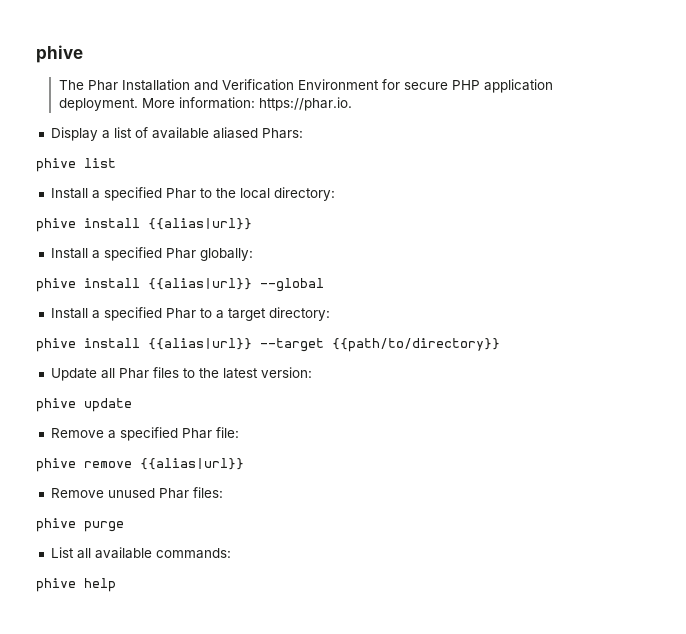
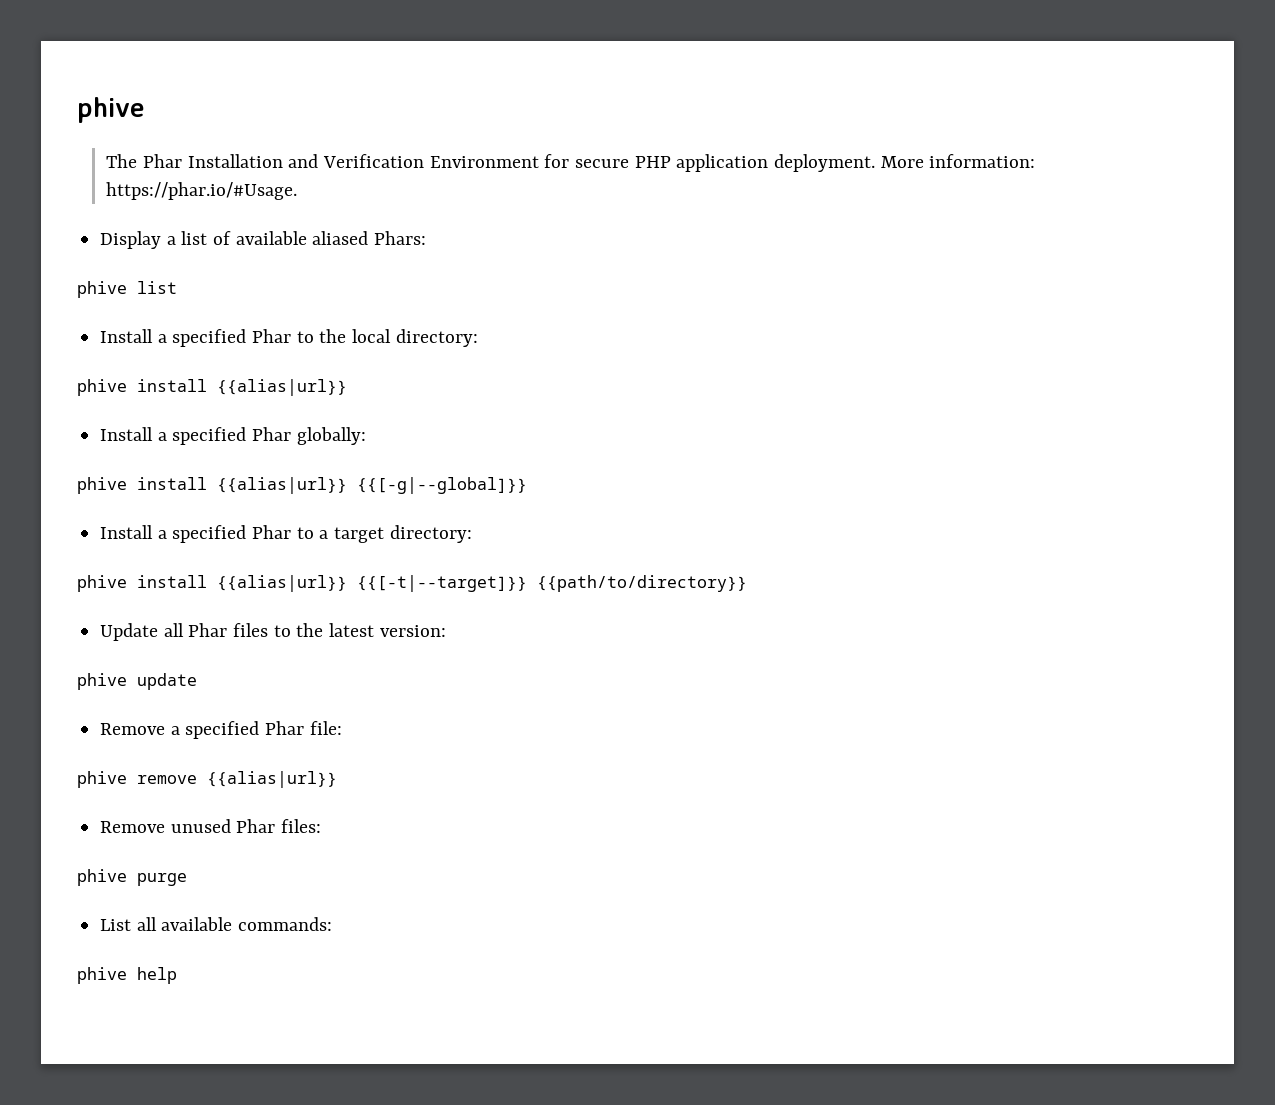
[258,97,352,111] https://phar.io. -> [106,182,298,200] https://phar.io/#Usage.
[260,278,324,292] --global -> [357,477,527,494] {{[-g|--global]}}
[260,338,324,352] --target -> [357,575,527,592] {{[-t|--target]}}

